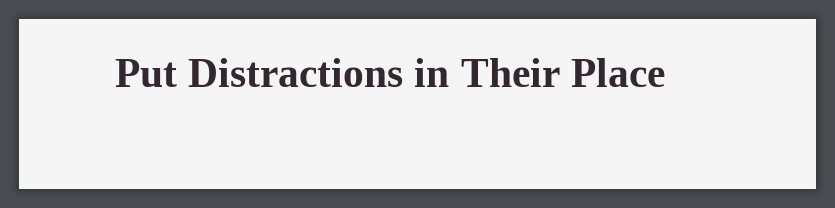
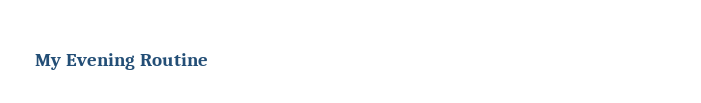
[115,58,665,87] Put Distractions in Their Place -> [35,53,209,70] My Evening Routine

